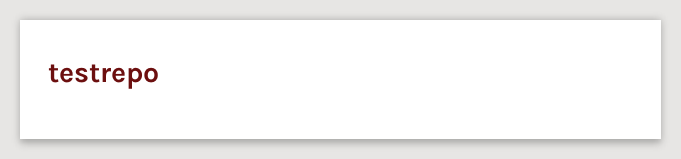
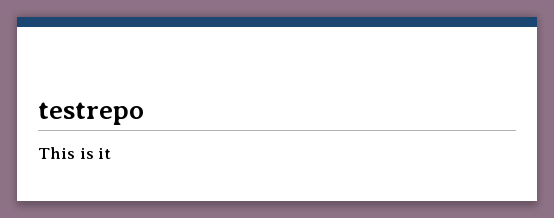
(159, 76) none -> [38,147,112,159] // This is it

